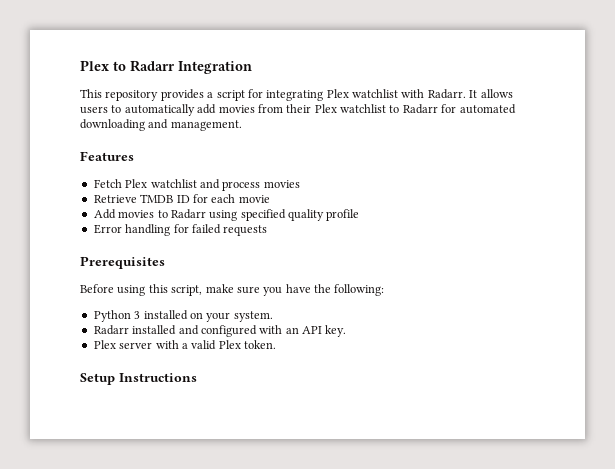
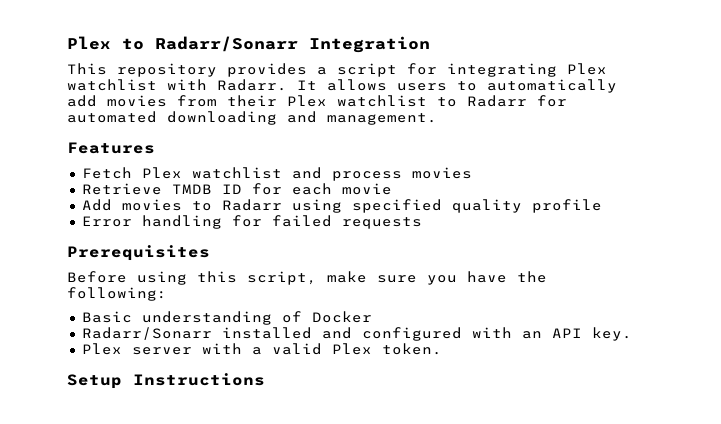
[130,60,175,72] Radarr -> [155,36,298,52] Radarr/Sonarr
[93,310,273,322] [93,325,129,335] Python 3 installed on your system. // Radarr -> [81,311,372,325] [81,327,212,340] Basic understanding of Docker // Radarr/Sonarr

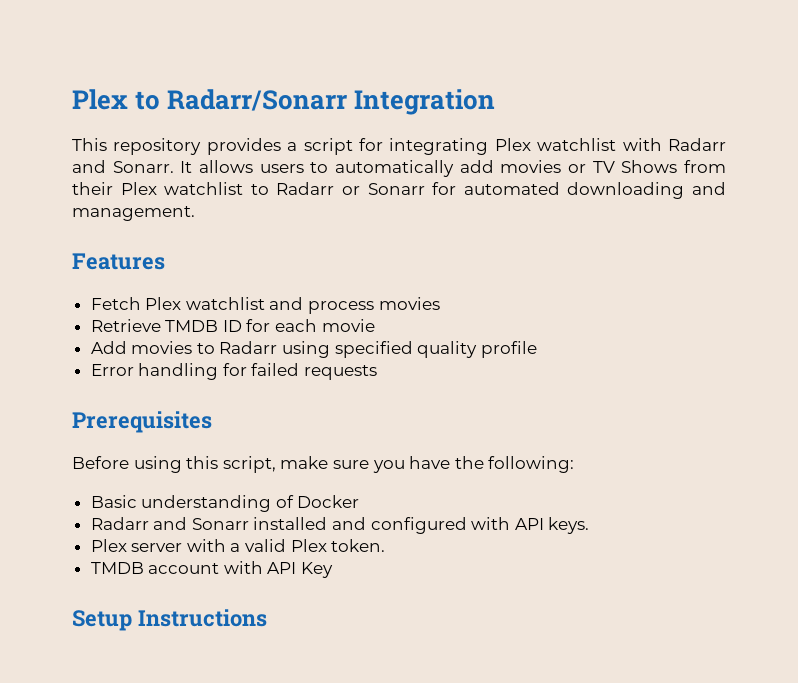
[217,79,287,91] Radarr. -> [667,138,726,151] [72,160,174,173] Radarr and Sonarr.
(167, 101) none -> [568,160,678,173] or TV Shows
(527, 101) none -> [342,183,425,195] or Sonarr
[81,327,212,340] Radarr/Sonarr -> [90,517,249,530] Radarr and Sonarr
[521,327,632,341] an API key. -> [514,517,590,534] API keys.
(442, 349) none -> [90,561,334,578] // TMDB account with API Key

